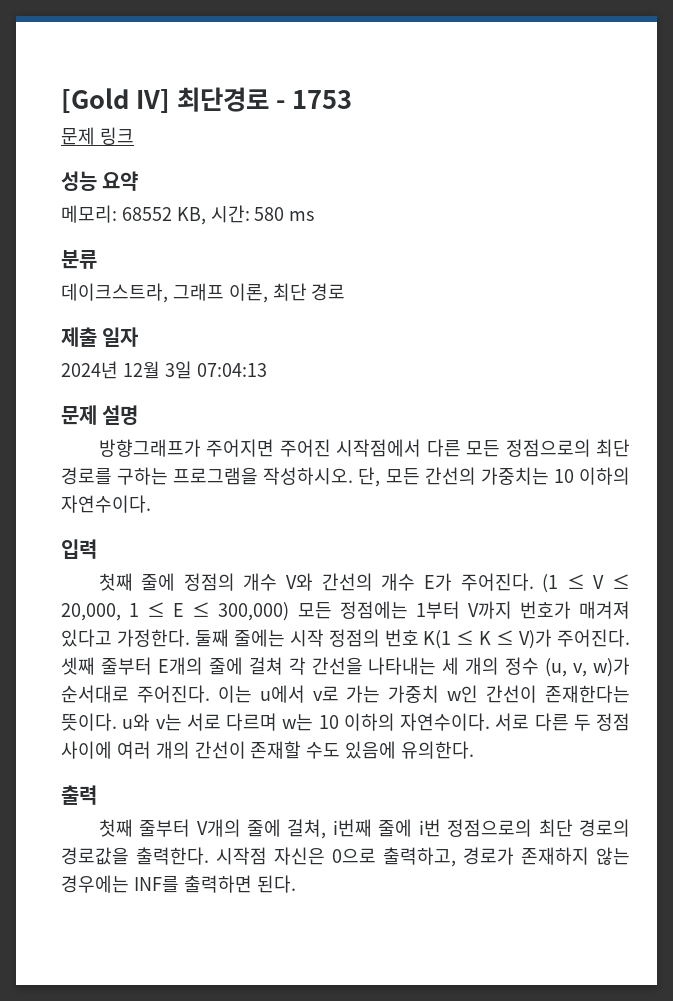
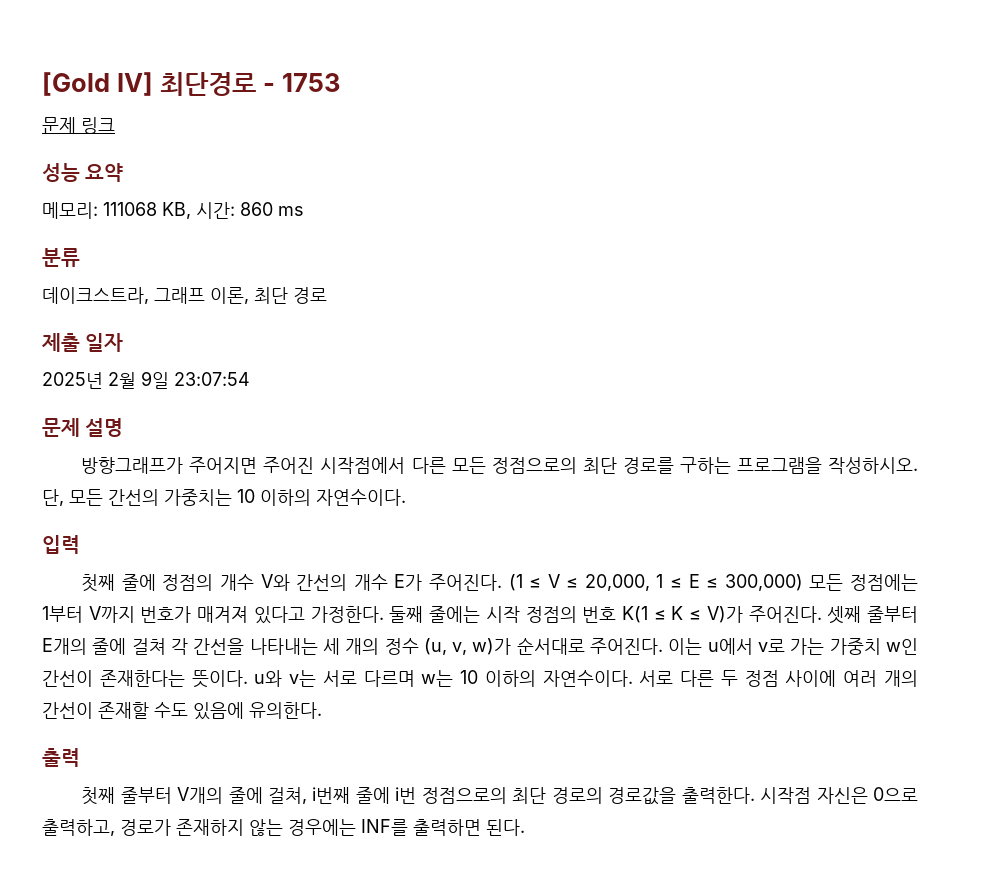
[121,207,172,221] 68552 -> [103,202,157,216] 111068
[254,207,285,221] 580 -> [240,202,273,216] 860
[61,361,267,379] 2024년 12월 3일 07:04:13 -> [42,371,250,389] 2025년 2월 9일 23:07:54

